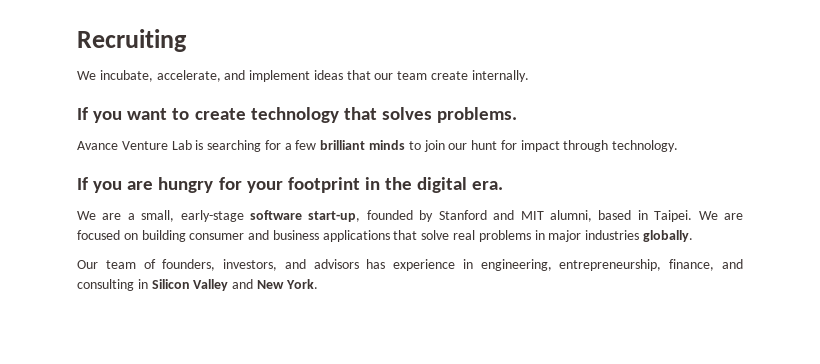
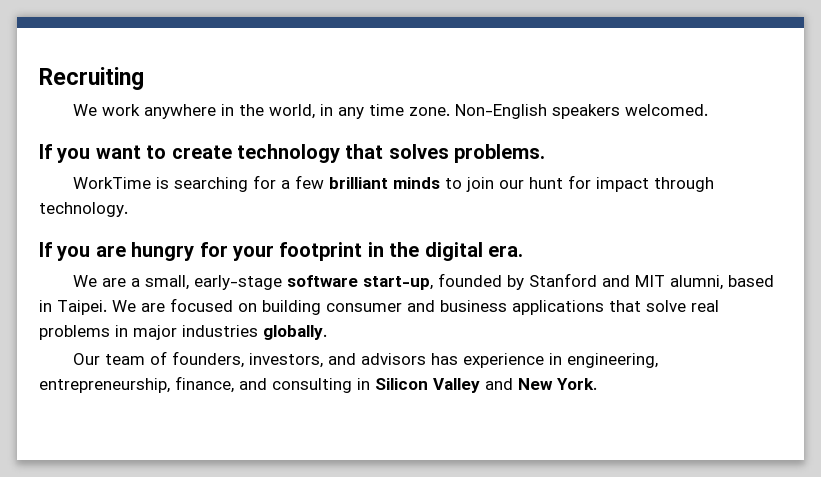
[99,70,529,82] incubate, accelerate, and implement ideas that our team create internally. -> [101,104,708,119] work anywhere in the world, in any time zone. Non-English speakers welcomed.
[77,140,192,150] Avance Venture Lab -> [72,177,151,189] WorkTime

